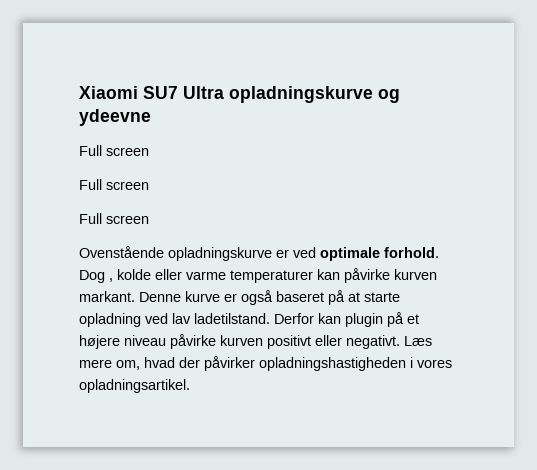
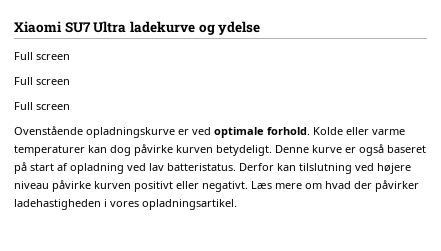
[229,86,400,103] [79,109,151,126] opladningskurve og ydeevne -> [129,21,261,35] ladekurve og ydelse
[79,269,151,283] Dog , kolde -> [313,127,343,135] Kolde
[344,268,437,283] [79,291,135,302] påvirke kurven markant. -> [110,144,272,156] dog påvirke kurven betydeligt.
[348,292,400,302] at starte -> [30,163,68,171] start af
[194,313,270,324] ladetilstand. -> [167,163,236,171] batteristatus.
[345,312,419,327] plugin på et -> [299,163,374,174] tilslutning ved
[116,360,140,370] om, -> [305,183,322,189] om
[259,357,406,371] opladningshastigheden -> [14,199,101,210] ladehastigheden

